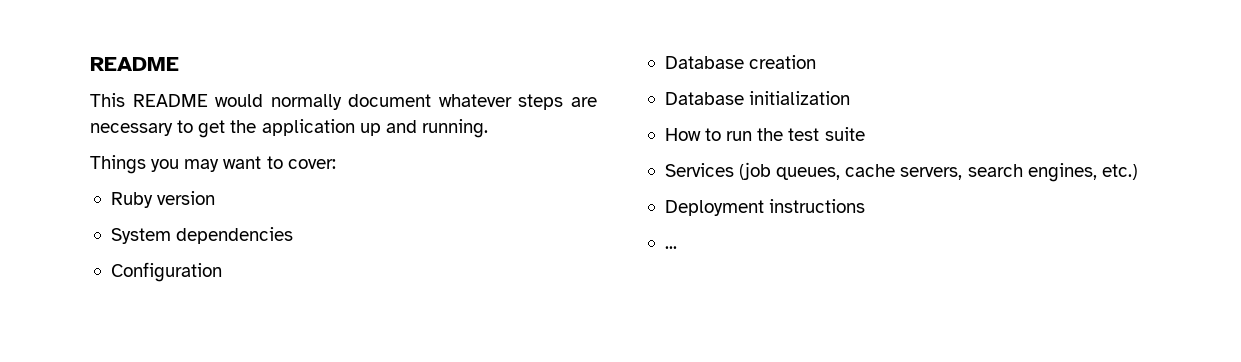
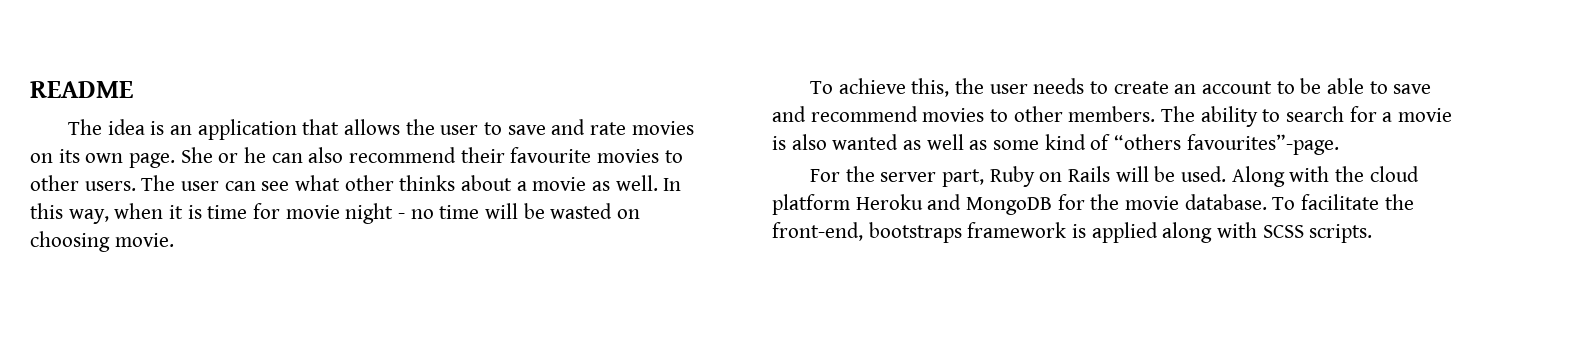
[90,93,597,110] [90,119,488,138] [90,155,336,174] [110,191,216,208] [110,227,294,244] [110,262,222,282] [664,55,817,69] [664,91,851,105] [664,127,865,141] [664,162,1138,182] [664,199,866,216] [664,246,677,249] This README would normally document whatever steps are necessary to get the application up and running. // Things you may want to cover: // Ruby version // System dependencies // Configuration // Database creation // Database initialization // How to run the test suite // Services (job queues, cache servers, search engines, etc.) // Deployment instructions // ... -> [68,119,694,140] [30,147,683,168] [30,175,682,191] [30,203,641,224] [30,231,174,252] [810,78,1432,97] [772,106,1453,127] [772,134,1339,155] [810,166,1419,187] [772,194,1414,215] [772,222,1373,243] The idea is an application that allows the user to save and rate movies on its own page. She or he can also recommend their favourite movies to other users. The user can see what other thinks about a movie as well. In this way, when it is time for movie night - no time will be wasted on choosing movie. // To achieve this, the user needs to create an account to be able to save and recommend movies to other members. The ability to search for a movie is also wanted as well as some kind of “others favourites”-page. // For the server part, Ruby on Rails will be used. Along with the cloud platform Heroku and MongoDB for the movie database. To facilitate the front-end, bootstraps framework is applied along with SCSS scripts.

